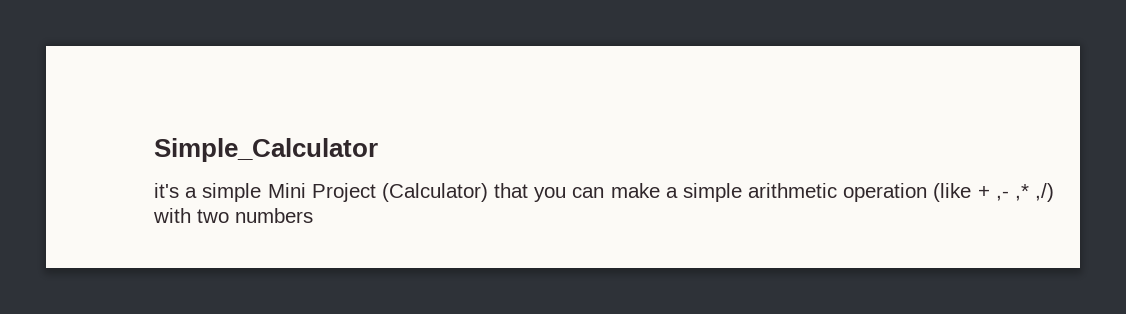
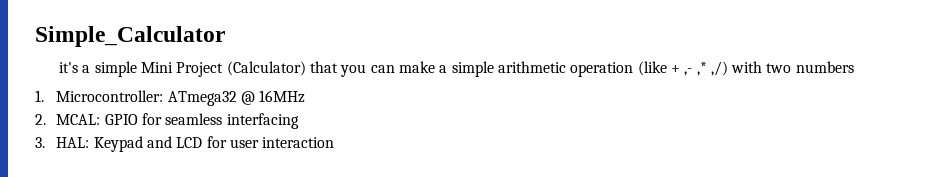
(313, 215) none -> [35,90,306,106] [35,113,299,129] [35,136,335,152] // 1. Microcontroller: ATmega32 @ 16MHz // 2. MCAL: GPIO for seamless interfacing // 3. HAL: Keypad and LCD for user interaction

